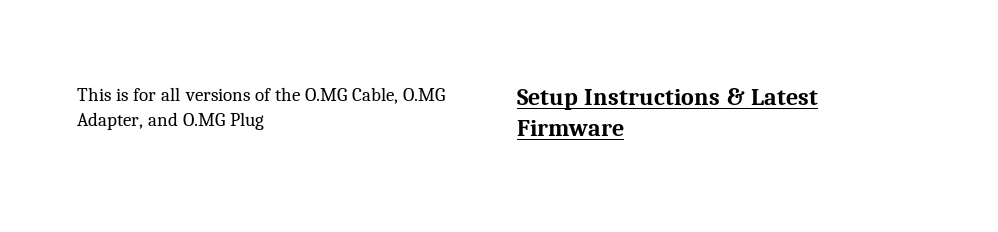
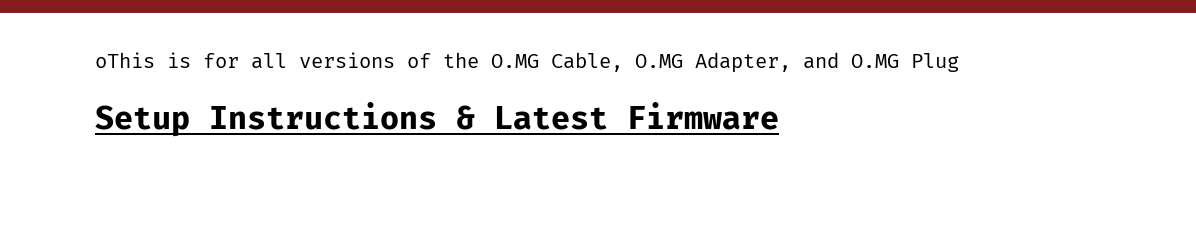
[77,87,111,101] This -> [95,52,155,68] oThis

